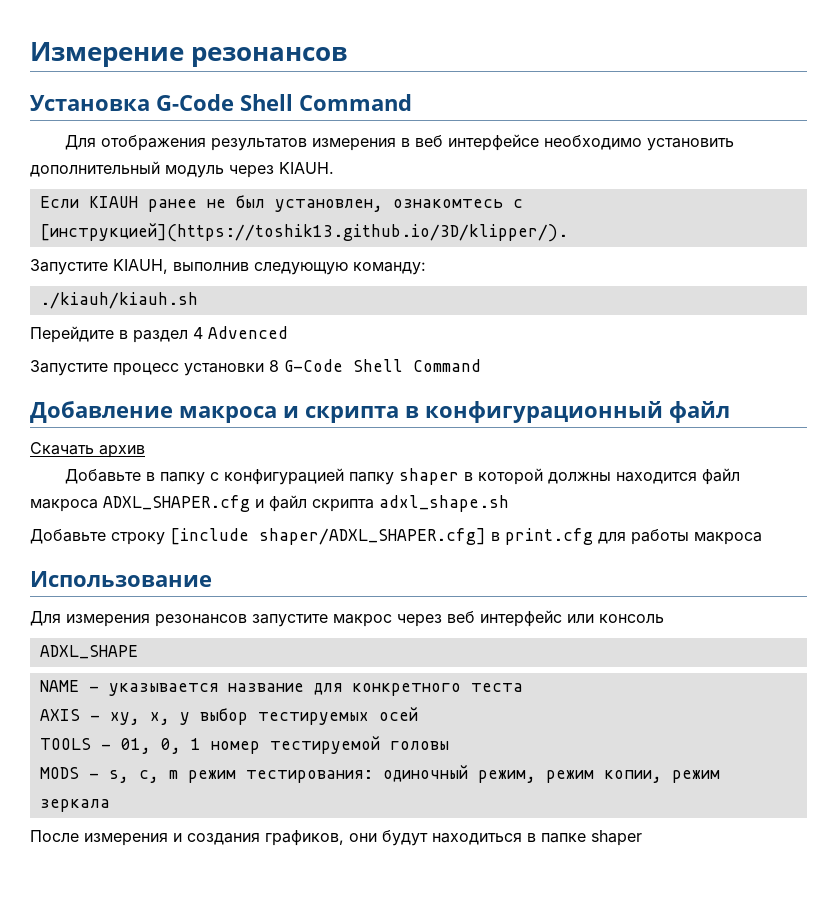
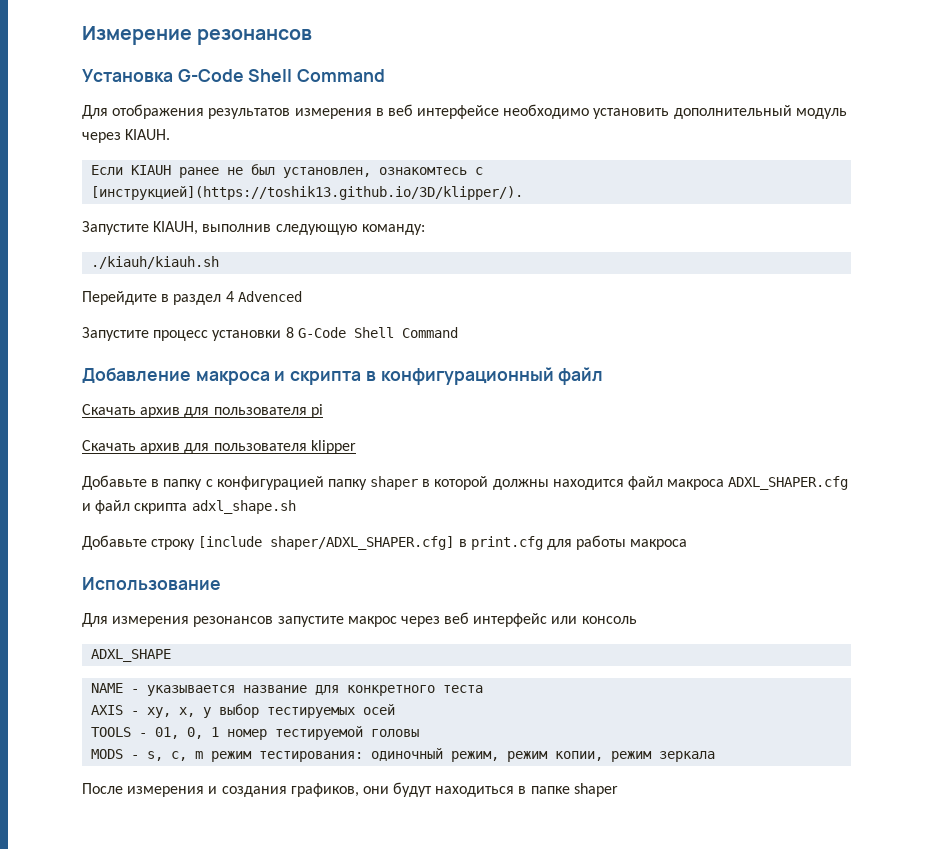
(145, 451) none -> [184,404,323,418] [82,440,356,454] для пользователя pi // Скачать архив для пользователя klipper

